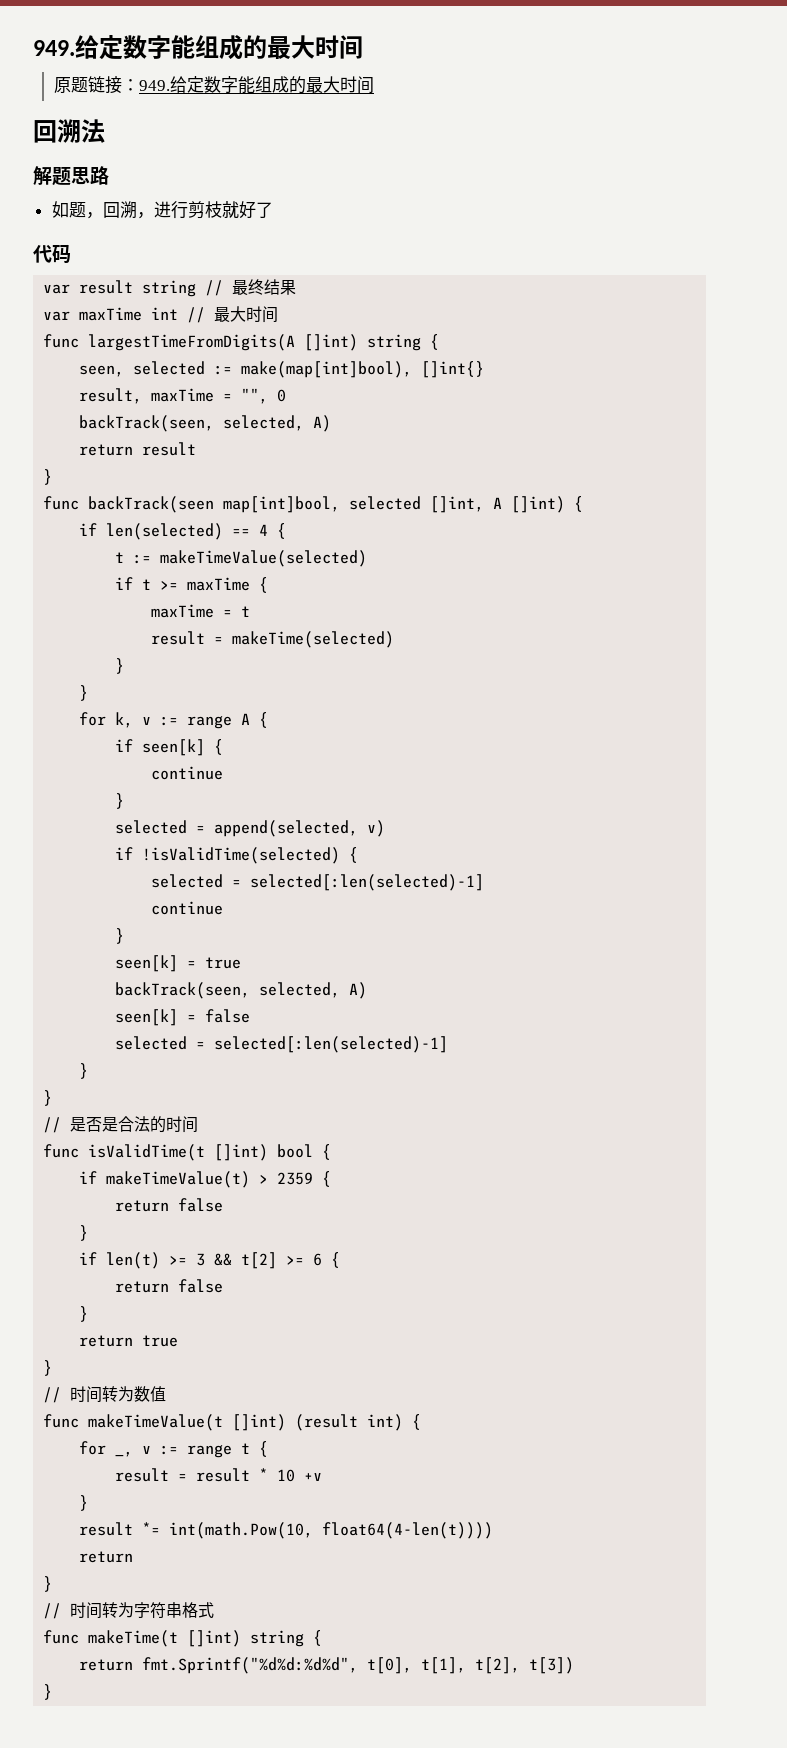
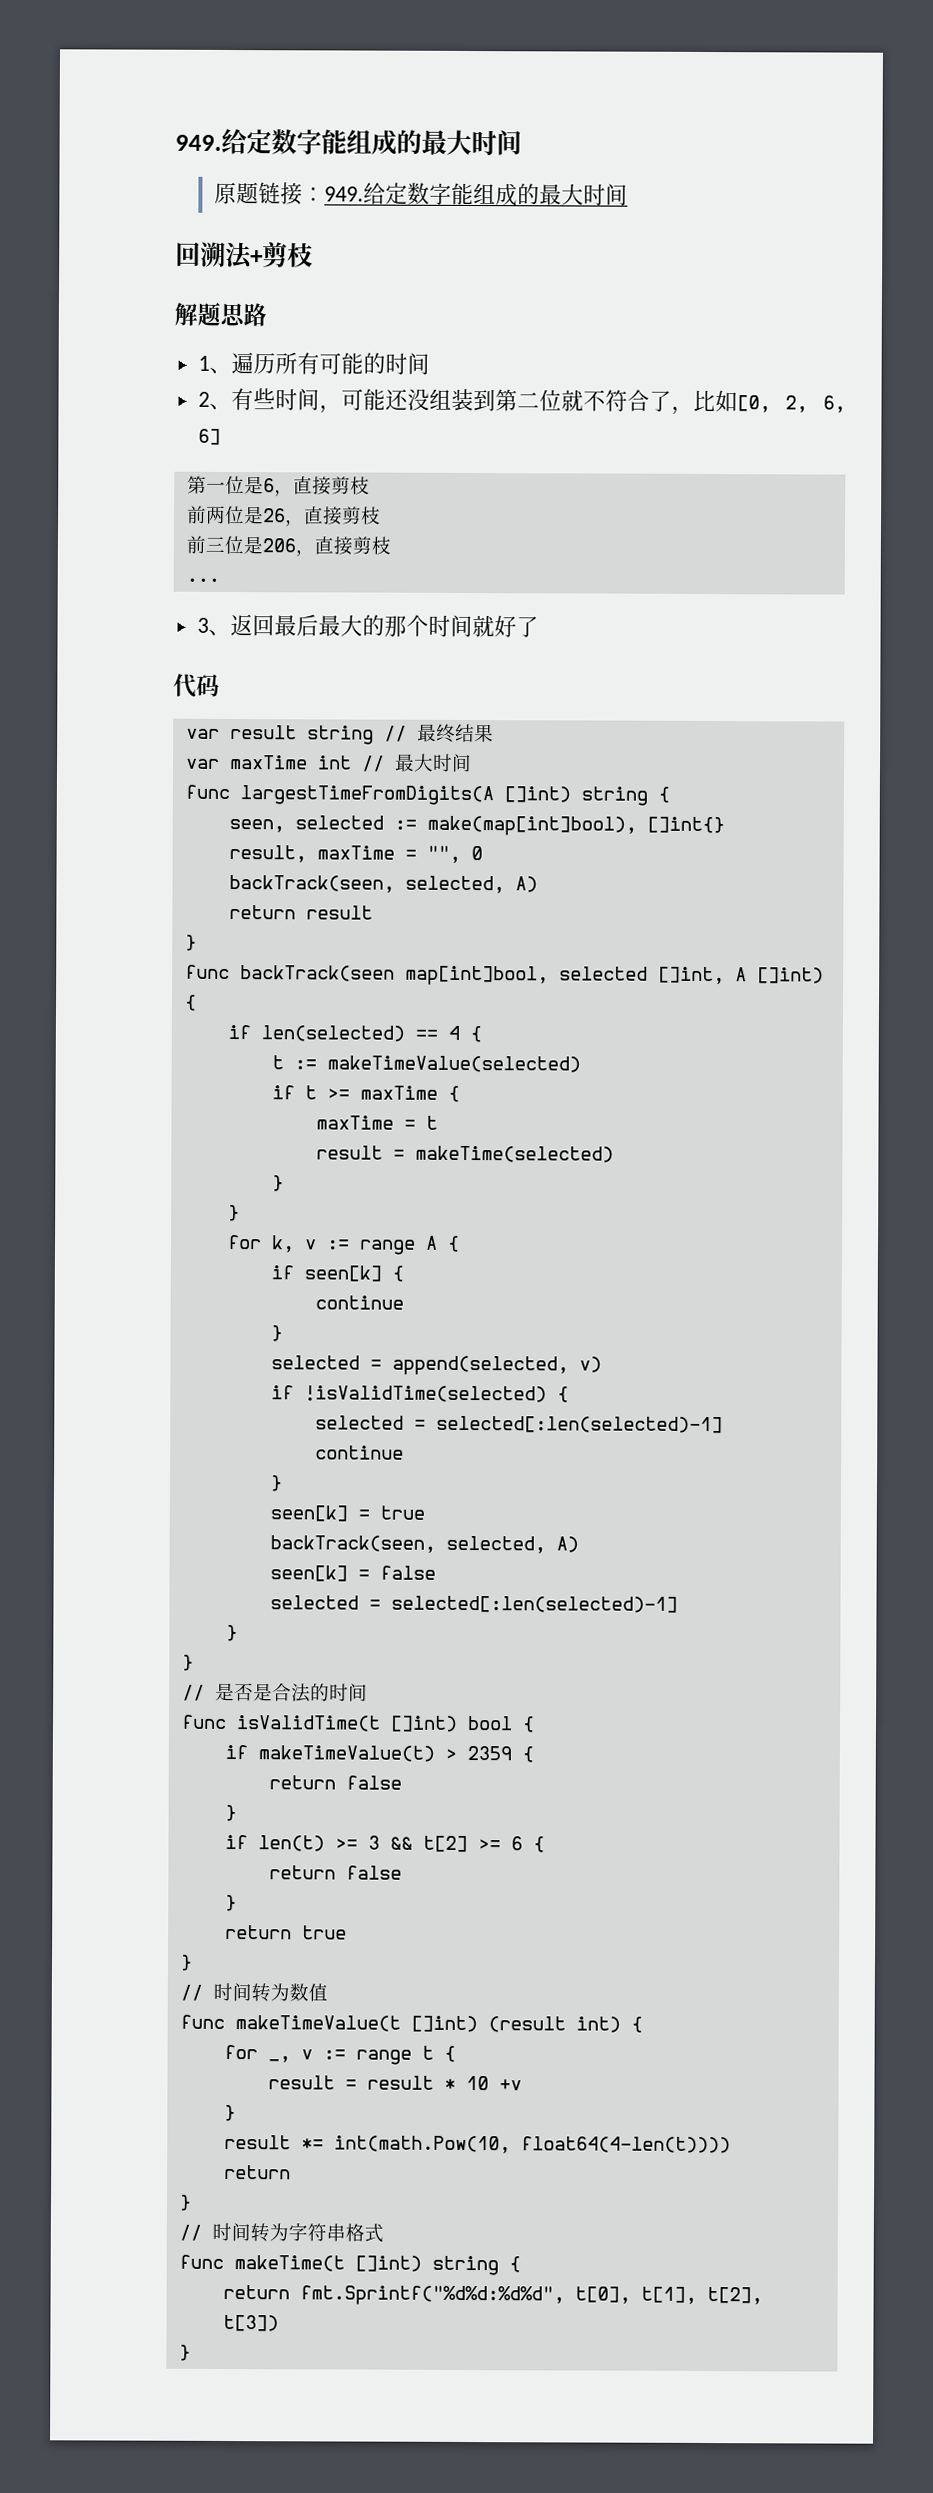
(105, 131) none -> [250,242,313,268] +剪枝
[51,201,222,219] 如题，回溯，进行剪枝 -> [197,352,430,375] [197,388,846,415] [197,428,221,445] [186,475,370,497] [186,505,381,527] [185,535,391,557] [185,577,220,582] [196,614,473,638] 1、遍历所有可能的时间 // 2、有些时间，可能还没组装到第二位就不符合了，比如[0, 2, 6, 6] // 第一位是6，直接剪枝 // 前两位是26，直接剪枝 // 前三位是206，直接剪枝 // ... // 3、返回最后最大的那个时间

